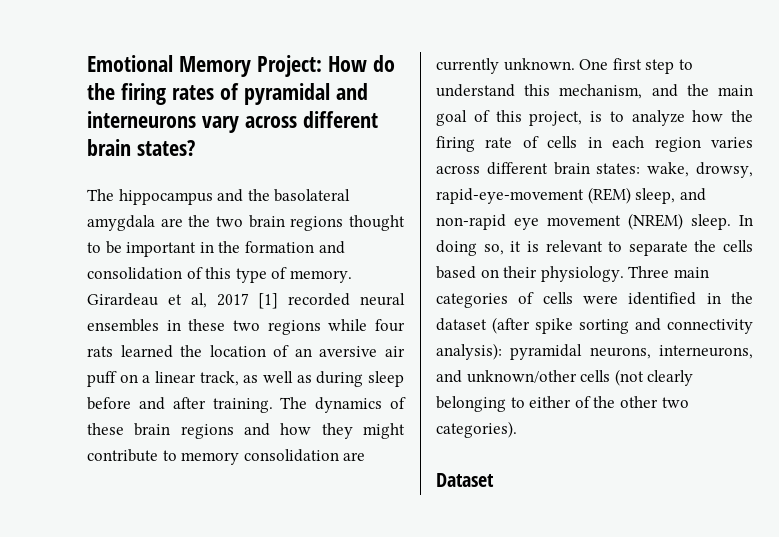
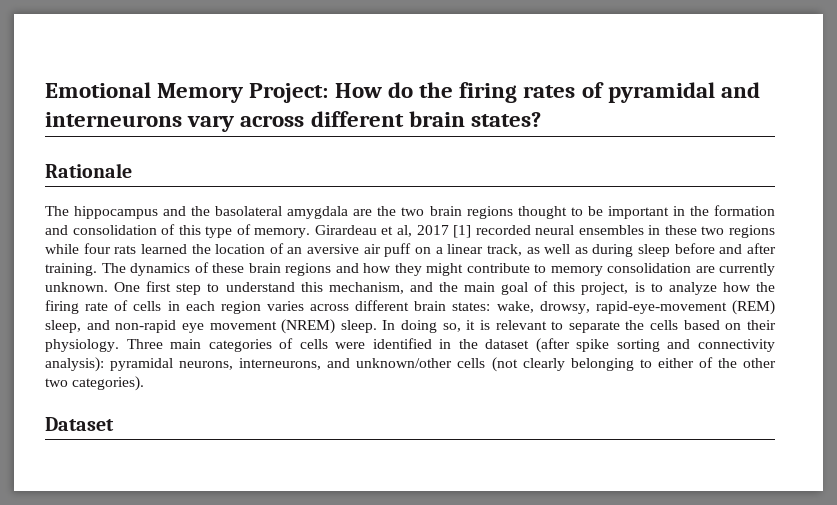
(195, 148) none -> [45,163,132,178] // Rationale

